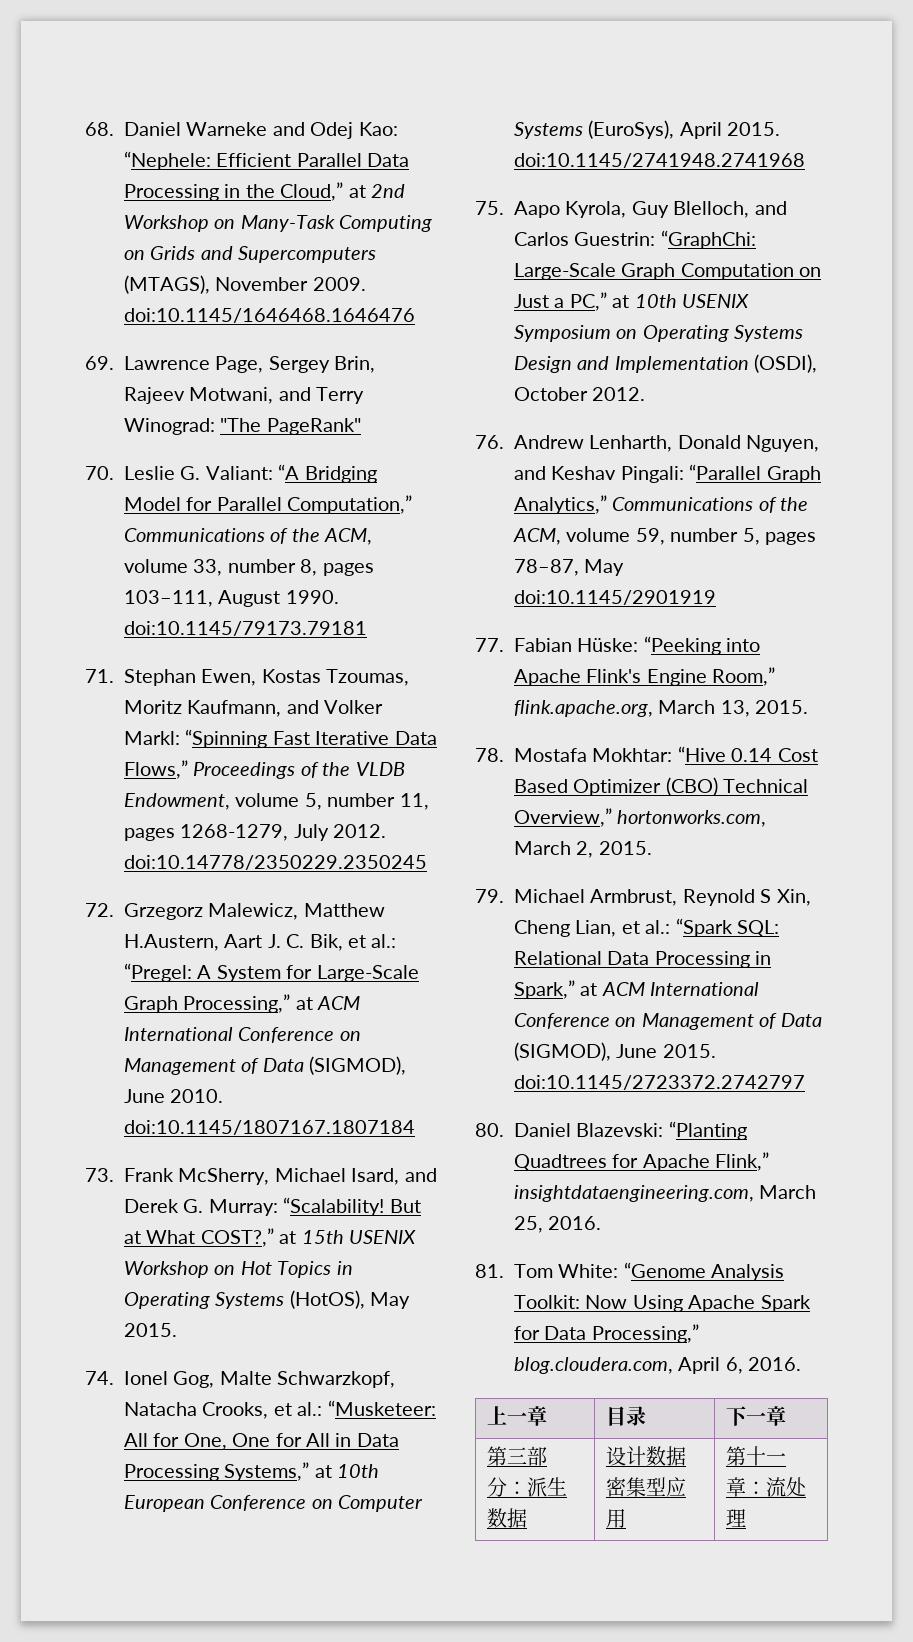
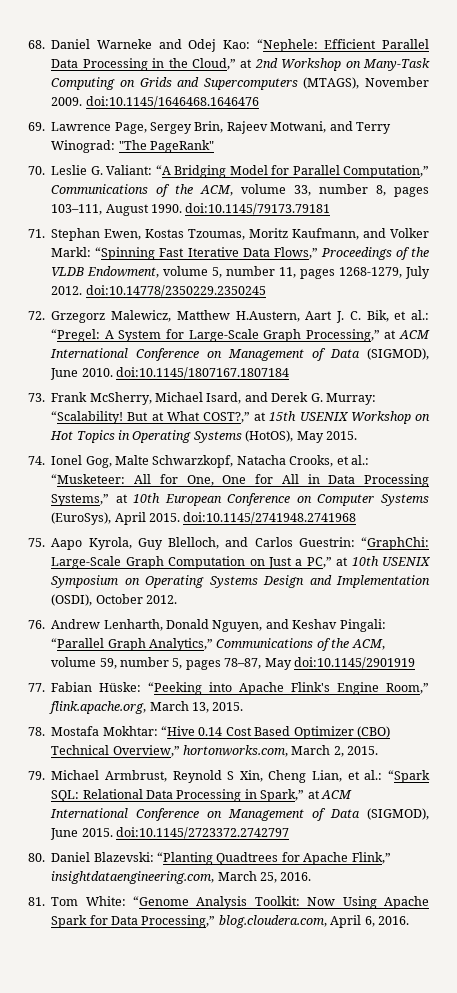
[487,1406,548,1426] [606,1406,647,1426] [726,1406,787,1426] [487,1446,548,1466] [487,1477,568,1497] [487,1508,528,1528] [606,1446,687,1466] [606,1477,687,1497] [606,1509,627,1528] [726,1446,787,1466] [726,1477,807,1497] [726,1509,747,1527] // 上一章 | 目录 | 下一章 // 第三部分：派生数据 | 设计数据密集型应用 | 第十一章：流处理 -> (409, 920) none

